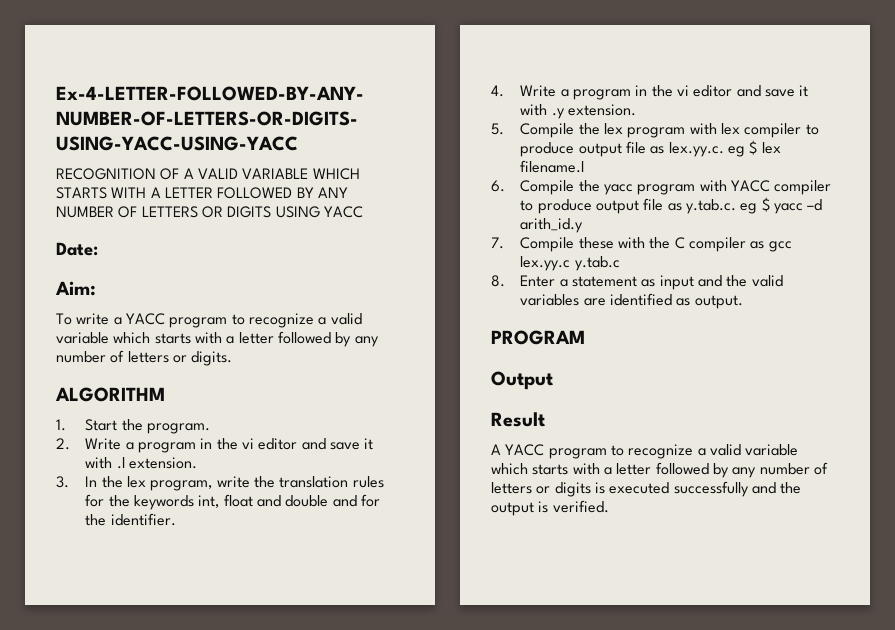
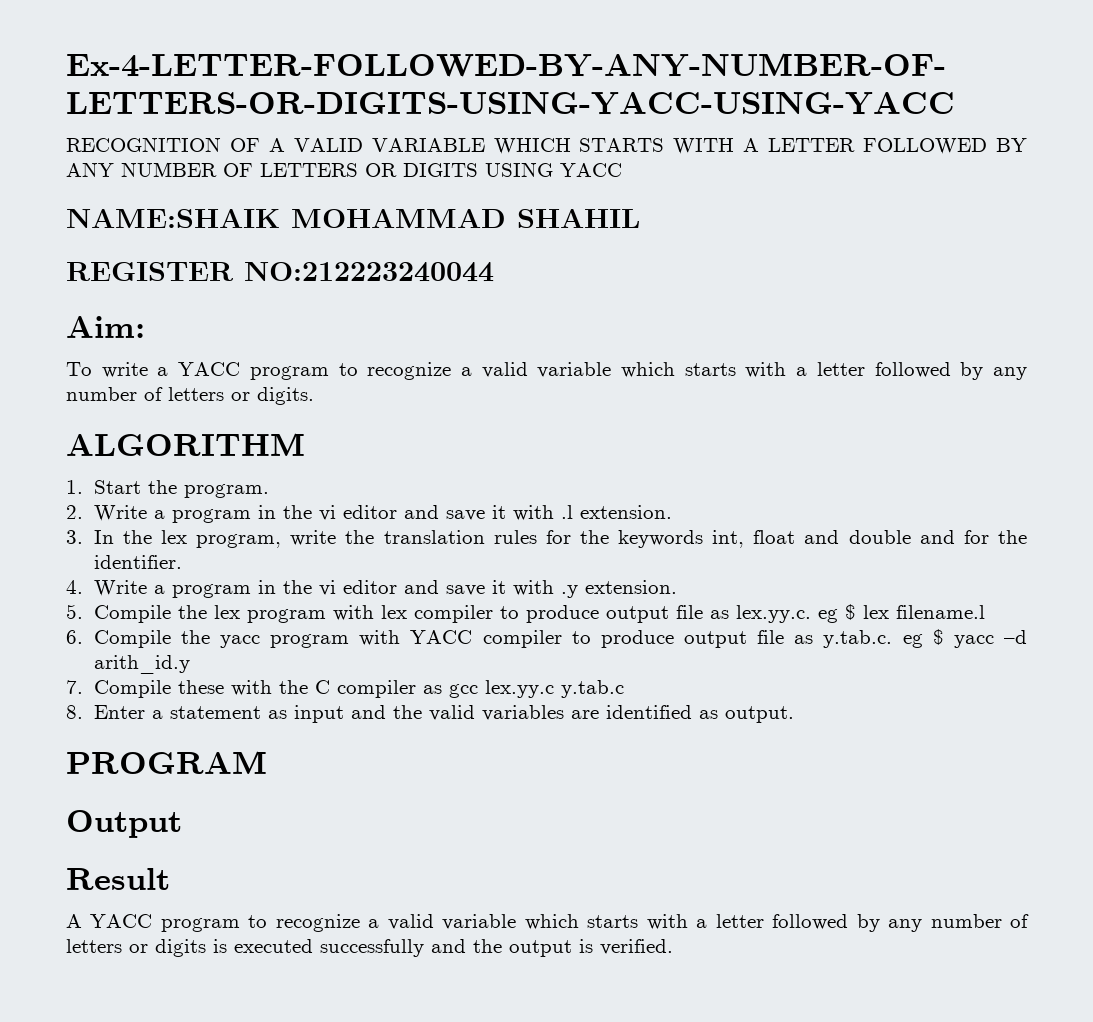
[56,242,98,256] Date: -> [66,209,640,228] [66,262,494,282] NAME:SHAIK MOHAMMAD SHAHIL // REGISTER NO:212223240044

